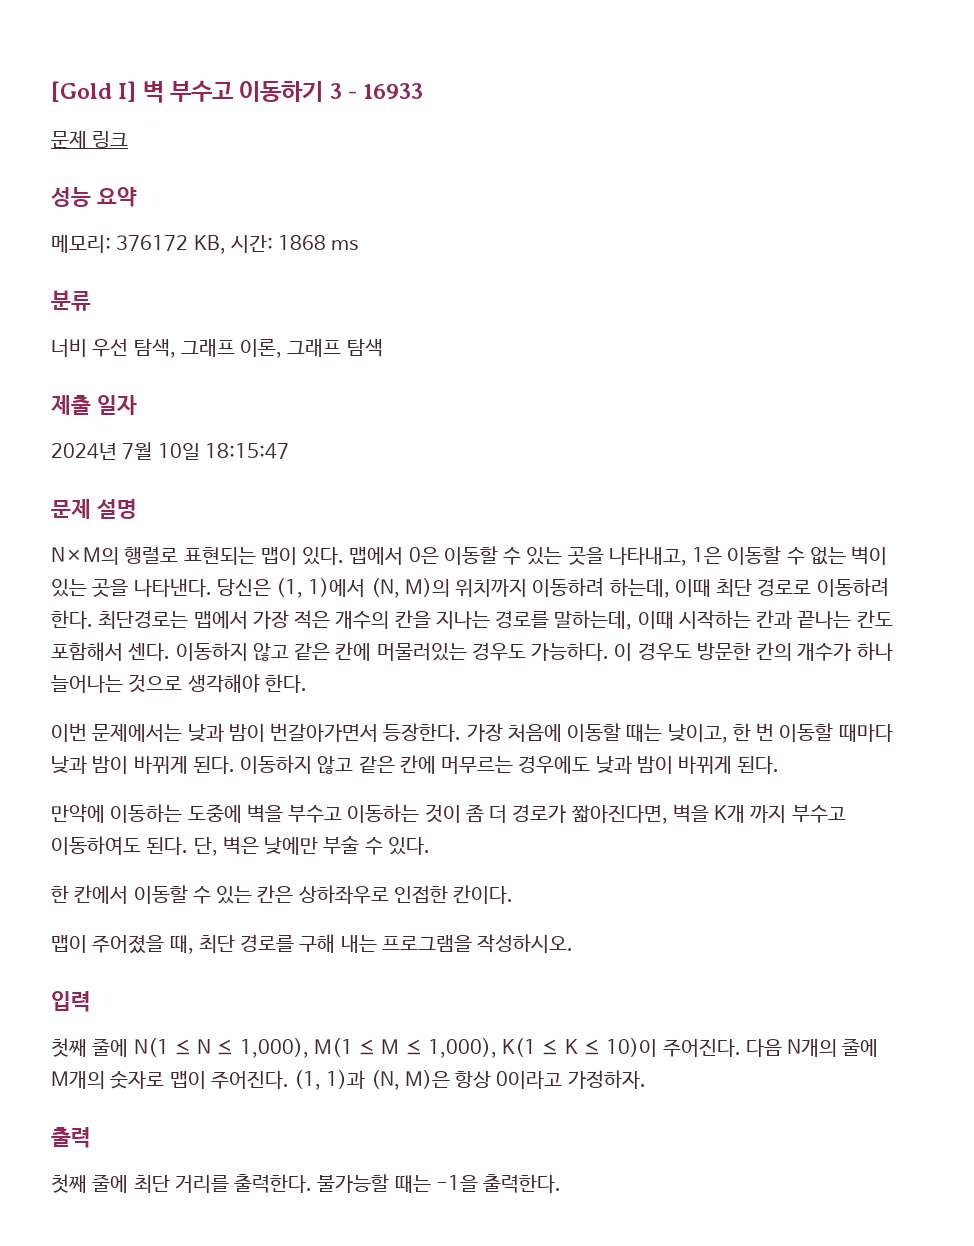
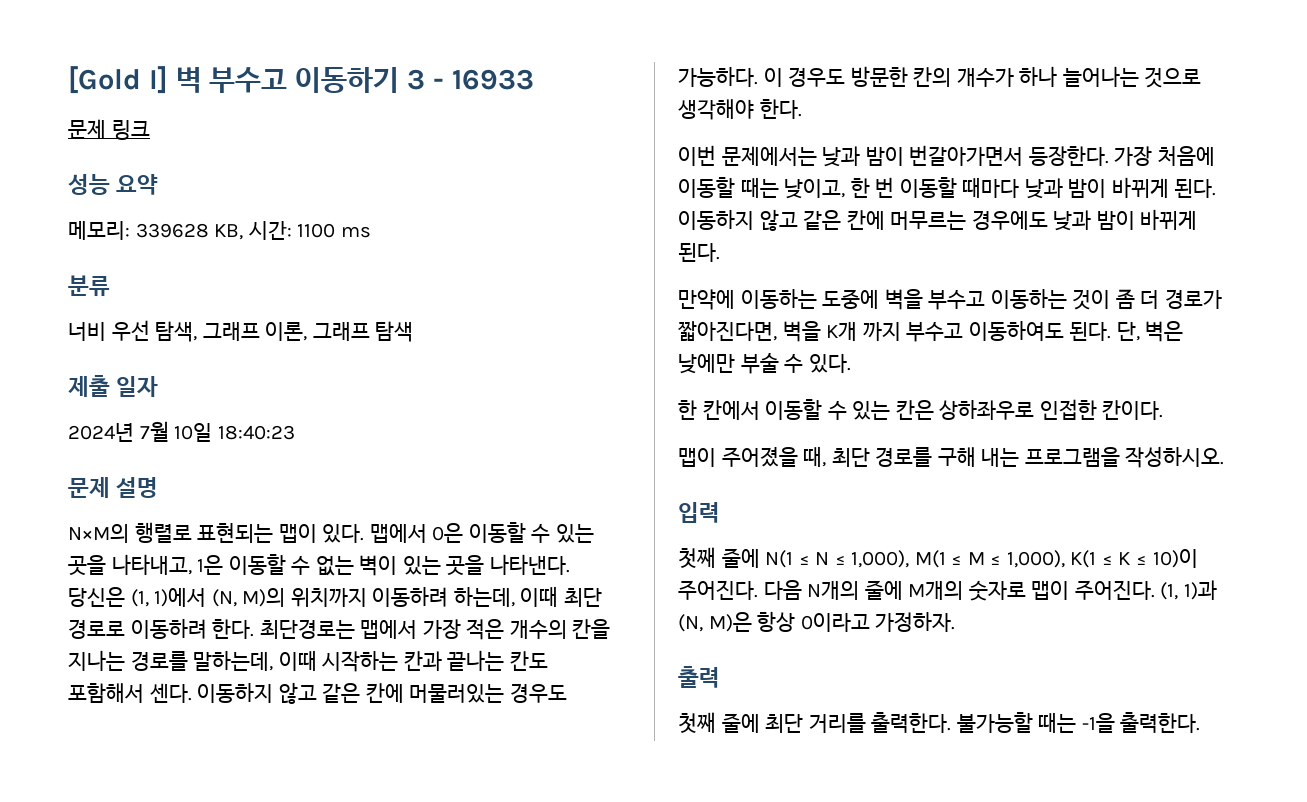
[116,235,189,251] 376172 -> [135,223,209,238] 339628
[278,235,327,250] 1868 -> [297,223,336,238] 1100
[204,443,289,459] 18:15:47 -> [217,425,295,440] 18:40:23

